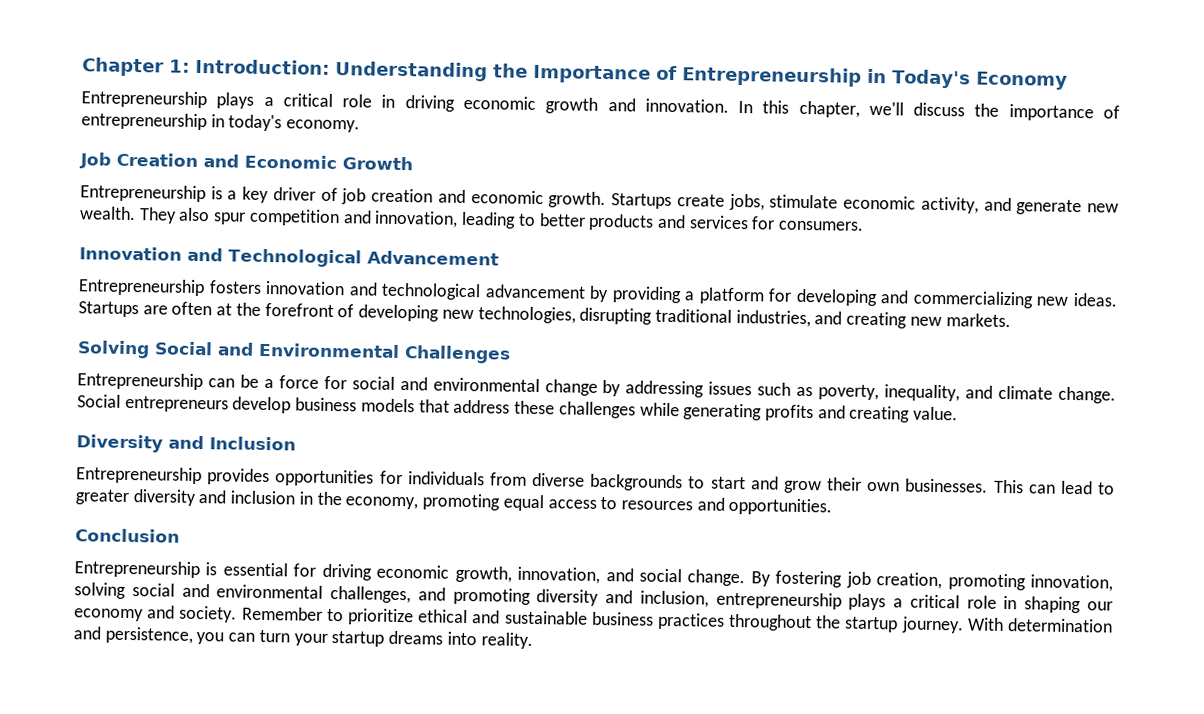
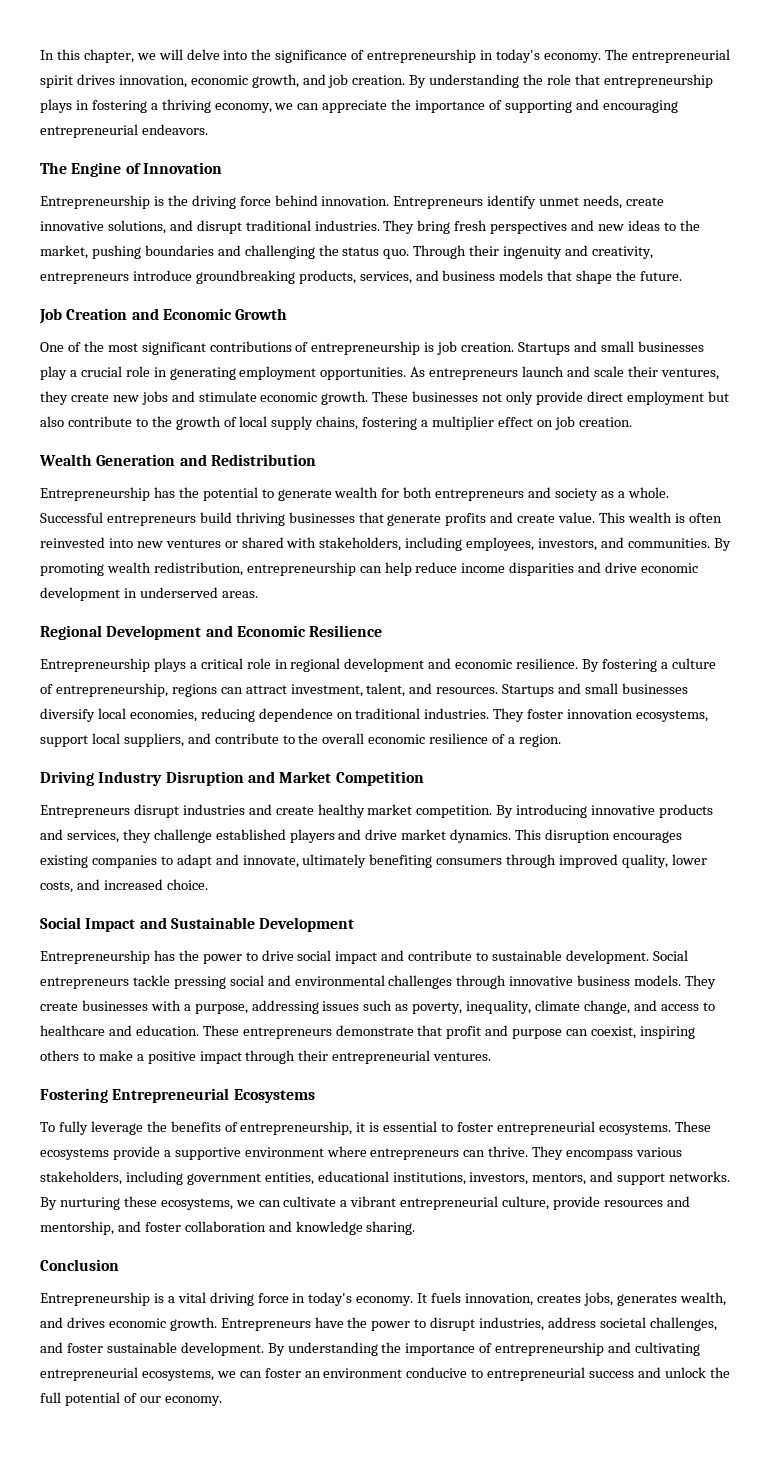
[82,57,1068,90] Chapter 1: Introduction: Understanding the Importance of Entrepreneurship in Today's Economy -> [40,49,730,63] [40,74,713,88] [40,99,678,113] [40,124,208,138] [40,162,222,177] [40,195,665,209] [40,220,700,234] [40,245,653,259] [40,270,683,284] [39,308,288,324] [40,341,704,355] [40,366,719,380] [40,391,729,405] [40,416,632,430] [39,454,316,466] [40,487,669,501] [40,512,722,526] [40,537,731,551] [40,562,699,576] [40,587,258,601] [40,625,383,640] In this chapter, we will delve into the significance of entrepreneurship in today's economy. The entrepreneurial spirit drives innovation, economic growth, and job creation. By understanding the role that entrepreneurship plays in fostering a thriving economy, we can appreciate the importance of supporting and encouraging entrepreneurial endeavors. // The Engine of Innovation // Entrepreneurship is the driving force behind innovation. Entrepreneurs identify unmet needs, create innovative solutions, and disrupt traditional industries. They bring fresh perspectives and new ideas to the market, pushing boundaries and challenging the status quo. Through their ingenuity and creativity, entrepreneurs introduce groundbreaking products, services, and business models that shape the future. // Job Creation and Economic Growth // One of the most significant contributions of entrepreneurship is job creation. Startups and small businesses play a crucial role in generating employment opportunities. As entrepreneurs launch and scale their ventures, they create new jobs and stimulate economic growth. These businesses not only provide direct employment but also contribute to the growth of local supply chains, fostering a multiplier effect on job creation. // Wealth Generation and Redistribution // Entrepreneurship has the potential to generate wealth for both entrepreneurs and society as a whole. Successful entrepreneurs build thriving businesses that generate profits and create value. This wealth is often reinvested into new ventures or shared with stakeholders, including employees, investors, and communities. By promoting wealth redistribution, entrepreneurship can help reduce income disparities and drive economic development in underserved areas. // Regional Development and Economic Resilience
[404,95,1121,122] [81,112,361,133] [79,152,413,171] [80,184,1119,216] [79,206,865,231] [79,246,499,268] [78,278,1117,309] [78,301,1011,329] [77,340,511,364] [77,372,622,397] driving economic growth and innovation. In this chapter, we'll discuss the importance of entrepreneurship in today's economy. // Job Creation and Economic Growth // Entrepreneurship is a key driver of job creation and economic growth. Startups create jobs, stimulate economic activity, and generate new wealth. They also spur competition and innovation, leading to better products and services for consumers. // Innovation and Technological Advancement // Entrepreneurship fosters innovation and technological advancement by providing a platform for developing and commercializing new ideas. Startups are often at the forefront of developing new technologies, disrupting traditional industries, and creating new markets. // Solving Social and Environmental Challenges // Entrepreneurship can be a force for social and environmental change by -> [290,658,716,672] [40,683,688,697] [40,708,709,722] [40,733,561,747] [40,771,424,786] [40,804,714,818] [40,829,682,843] [40,854,707,868] [40,879,208,893] [40,917,355,932] [40,950,688,964] [40,975,717,989] [40,1000,248,1014] regional development and economic resilience. By fostering a culture of entrepreneurship, regions can attract investment, talent, and resources. Startups and small businesses diversify local economies, reducing dependence on traditional industries. They foster innovation ecosystems, support local suppliers, and contribute to the overall economic resilience of a region. // Driving Industry Disruption and Market Competition // Entrepreneurs disrupt industries and create healthy market competition. By introducing innovative products and services, they challenge established players and drive market dynamics. This disruption encourages existing companies to adapt and innovate, ultimately benefiting consumers through improved quality, lower costs, and increased choice. // Social Impact and Sustainable Development // Entrepreneurship has the power to drive social impact and contribute to sustainable development. Social entrepreneurs tackle pressing social and environmental challenges through innovative business models. They create businesses with a purpose,
[965,385,1116,404] [77,394,959,423] [76,434,296,453] [76,466,1115,495] [75,489,833,516] [75,528,180,543] [74,560,1113,592] [74,582,1113,614] [74,605,1113,634] [73,626,533,650] and climate change. Social entrepreneurs develop business models that address these challenges while generating profits and creating value. // Diversity and Inclusion // Entrepreneurship provides opportunities for individuals from diverse backgrounds to start and grow their own businesses. This can lead to greater diversity and inclusion in the economy, promoting equal access to resources and opportunities. // Conclusion // Entrepreneurship is essential for driving economic growth, innovation, and social change. By fostering job creation, promoting innovation, solving social and environmental challenges, and promoting diversity and inclusion, entrepreneurship plays a critical role in shaping our economy and society. Remember to prioritize ethical and sustainable business practices throughout the startup journey. With determination and persistence, you can turn your startup dreams into reality. -> [535,1000,715,1014] [40,1025,695,1039] [40,1050,492,1064] [40,1088,315,1103] [40,1121,711,1135] [40,1146,683,1160] [40,1171,731,1185] [40,1196,690,1210] [40,1221,416,1235] [40,1259,119,1271] [40,1292,726,1306] [40,1317,717,1331] [40,1342,701,1356] [40,1367,730,1381] [40,1392,222,1406] climate change, and access to healthcare and education. These entrepreneurs demonstrate that profit and purpose can coexist, inspiring others to make a positive impact through their entrepreneurial ventures. // Fostering Entrepreneurial Ecosystems // To fully leverage the benefits of entrepreneurship, it is essential to foster entrepreneurial ecosystems. These ecosystems provide a supportive environment where entrepreneurs can thrive. They encompass various stakeholders, including government entities, educational institutions, investors, mentors, and support networks. By nurturing these ecosystems, we can cultivate a vibrant entrepreneurial culture, provide resources and mentorship, and foster collaboration and knowledge sharing. // Conclusion // Entrepreneurship is a vital driving force in today's economy. It fuels innovation, creates jobs, generates wealth, and drives economic growth. Entrepreneurs have the power to disrupt industries, address societal challenges, and foster sustainable development. By understanding the importance of entrepreneurship and cultivating entrepreneurial ecosystems, we can foster an environment conducive to entrepreneurial success and unlock the full potential of our economy.

